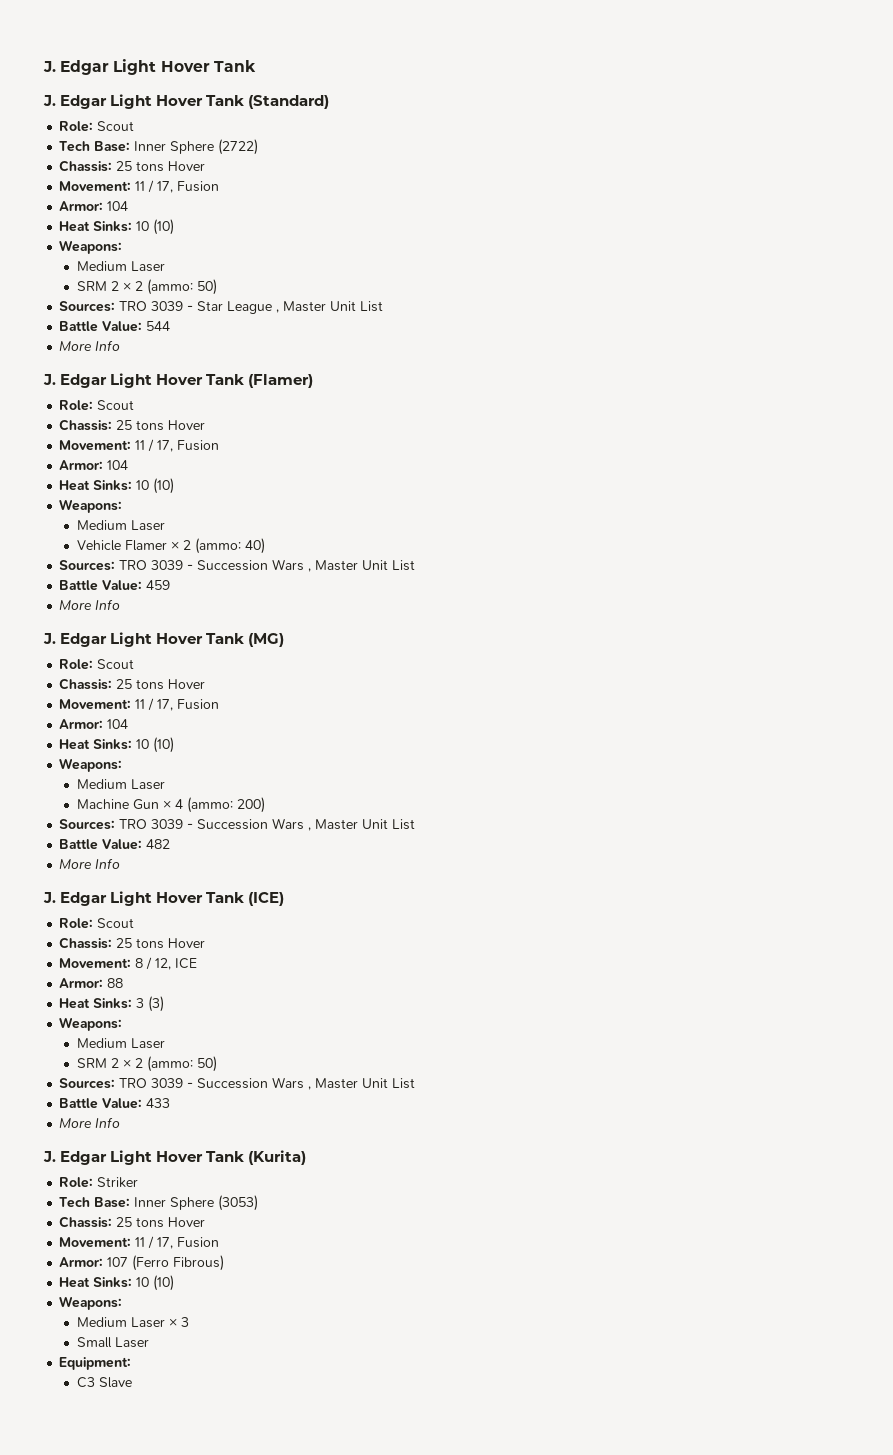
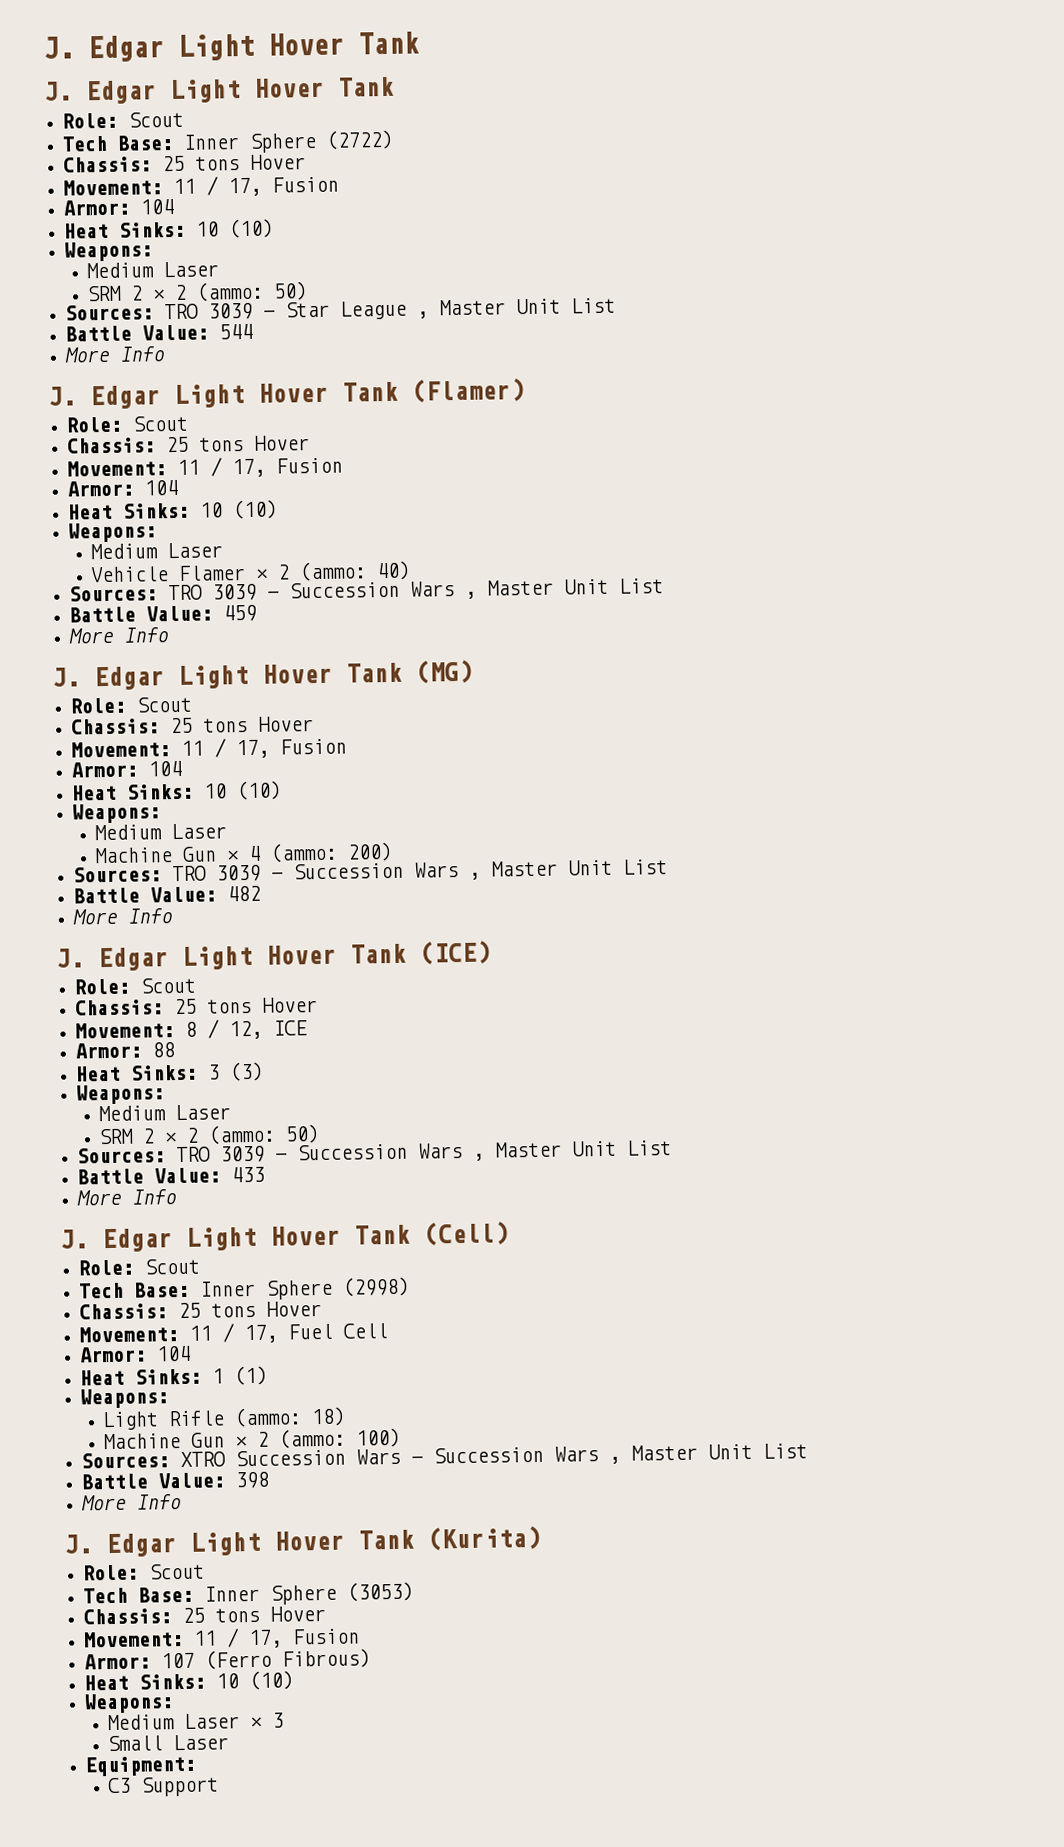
[248,95,330,109] (Standard) -> (395, 86) none
(121, 1122) none -> [60,1221,509,1253] [78,1258,201,1276] [79,1276,411,1300] [79,1301,323,1320] [79,1323,389,1344] [79,1345,192,1363] [80,1365,269,1386] [80,1388,170,1409] [102,1406,347,1431] [103,1427,402,1450] [81,1443,809,1469] [81,1471,270,1490] [81,1494,183,1511] // J. Edgar Light Hover Tank (Cell) // Role: Scout // Tech Base: Inner Sphere (2998) // Chassis: 25 tons Hover // Movement: 11 / 17, Fuel Cell // Armor: 104 // Heat Sinks: 1 (1) // Weapons: // Light Rifle (ammo: 18) // Machine Gun × 2 (ammo: 100) // Sources: XTRO Succession Wars - Succession Wars , Master Unit List // Battle Value: 398 // More Info
[97,1177,139,1188] Striker -> [149,1563,206,1580] Scout
[98,1377,132,1388] Slave -> [141,1776,220,1797] Support

